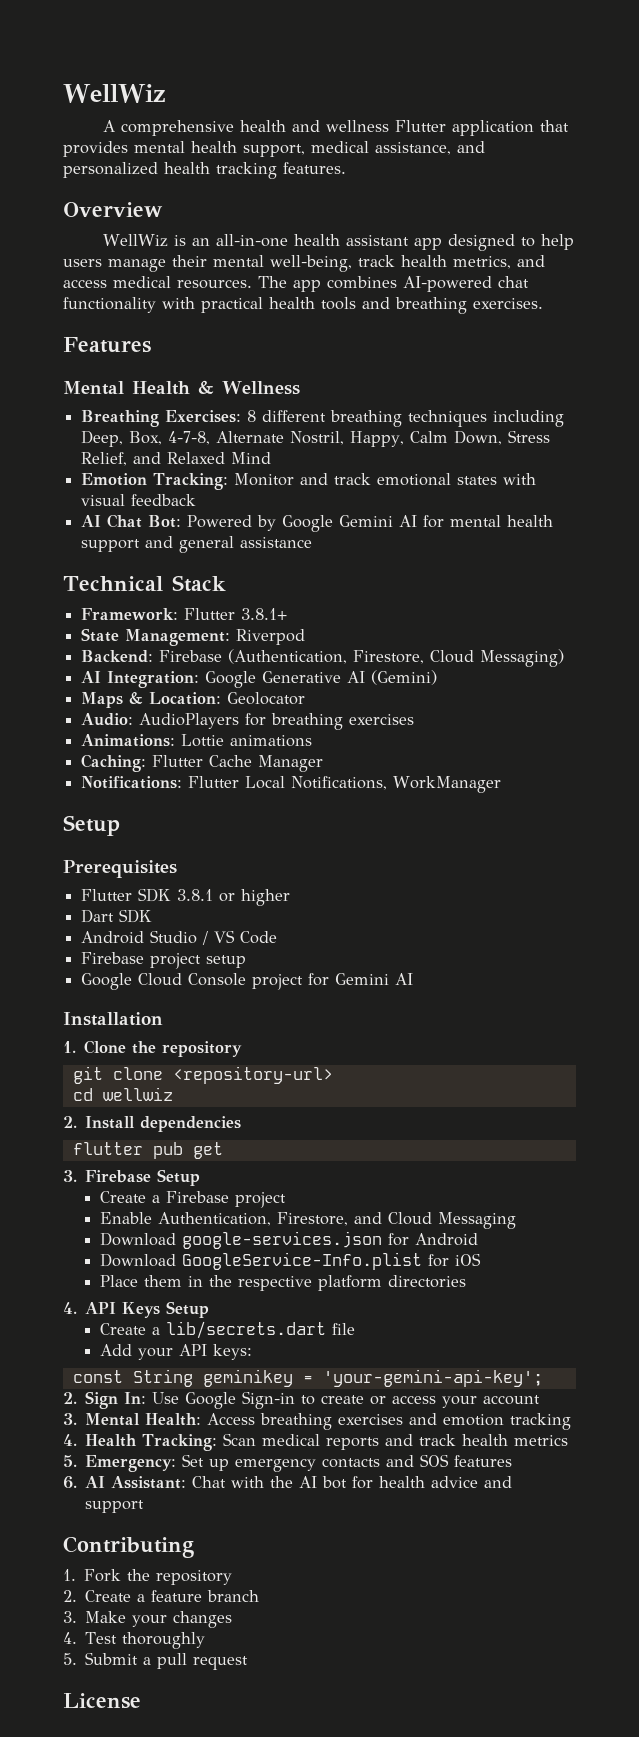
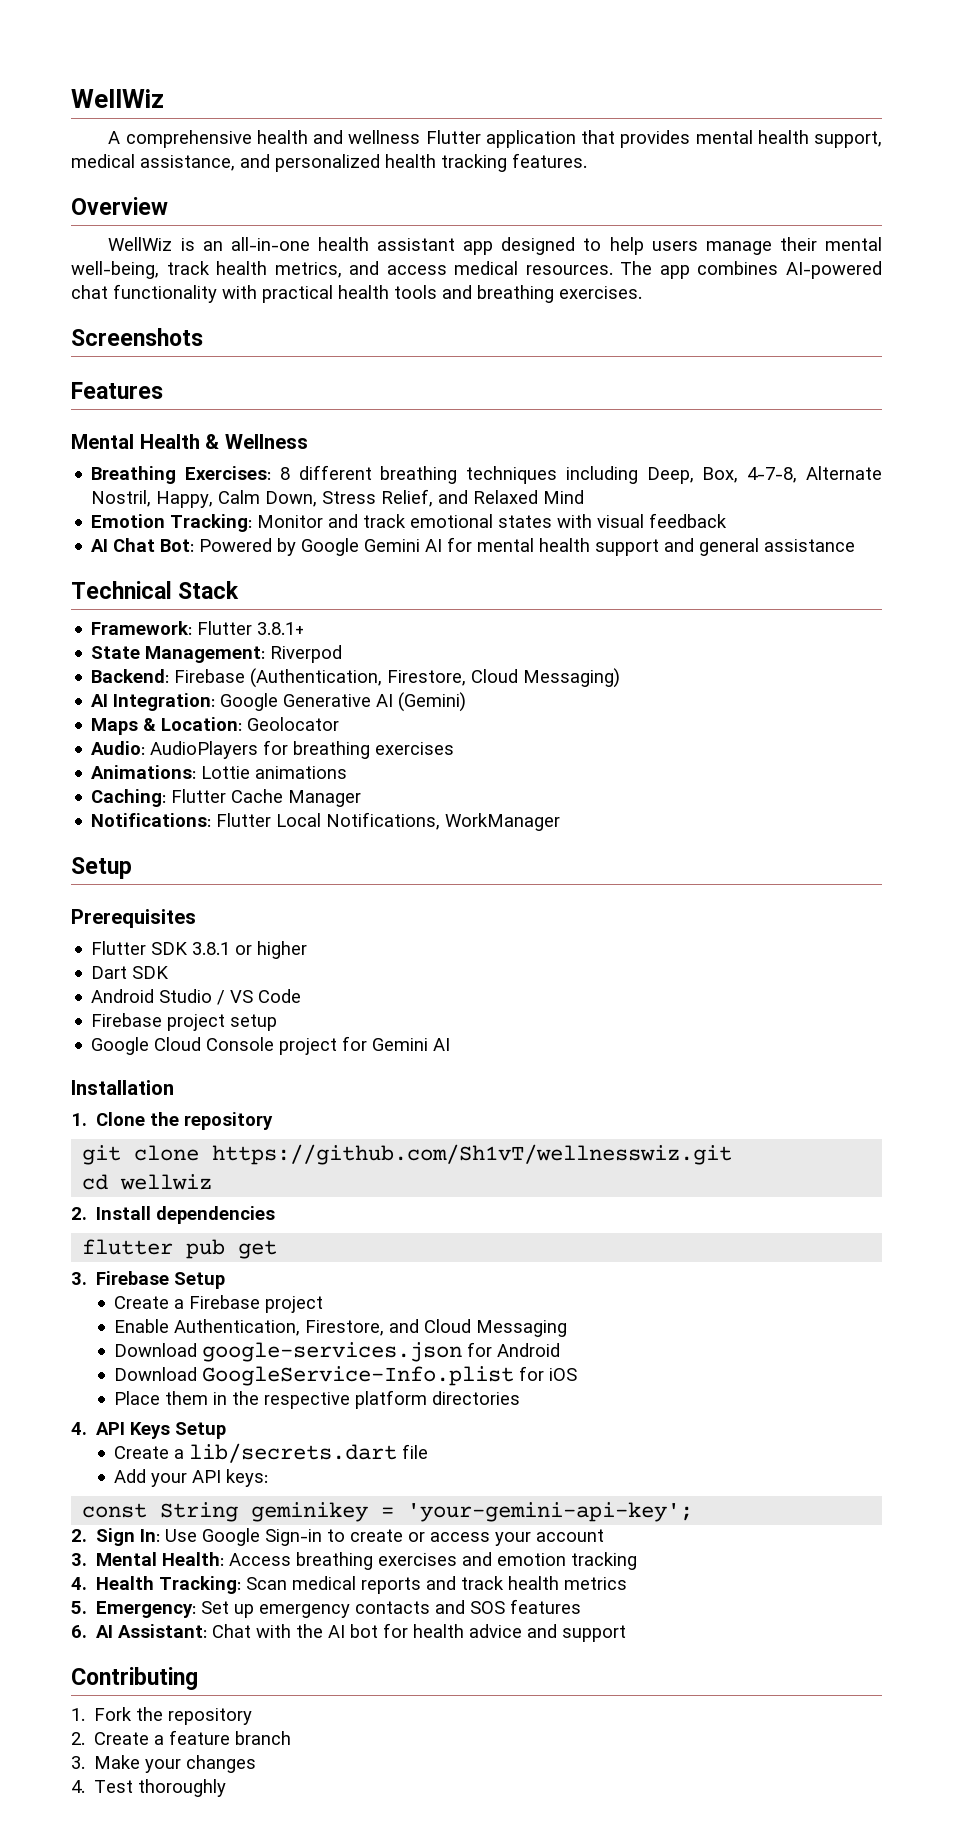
(543, 303) none -> [71,328,203,346] // Screenshots
[172,1066,333,1084] <repository-url> -> [212,1144,733,1165] https://github.com/Sh1vT/wellnesswiz.git
[63,1652,249,1670] [63,1693,141,1709] // 5. Submit a pull request // License -> (227, 1788) none

